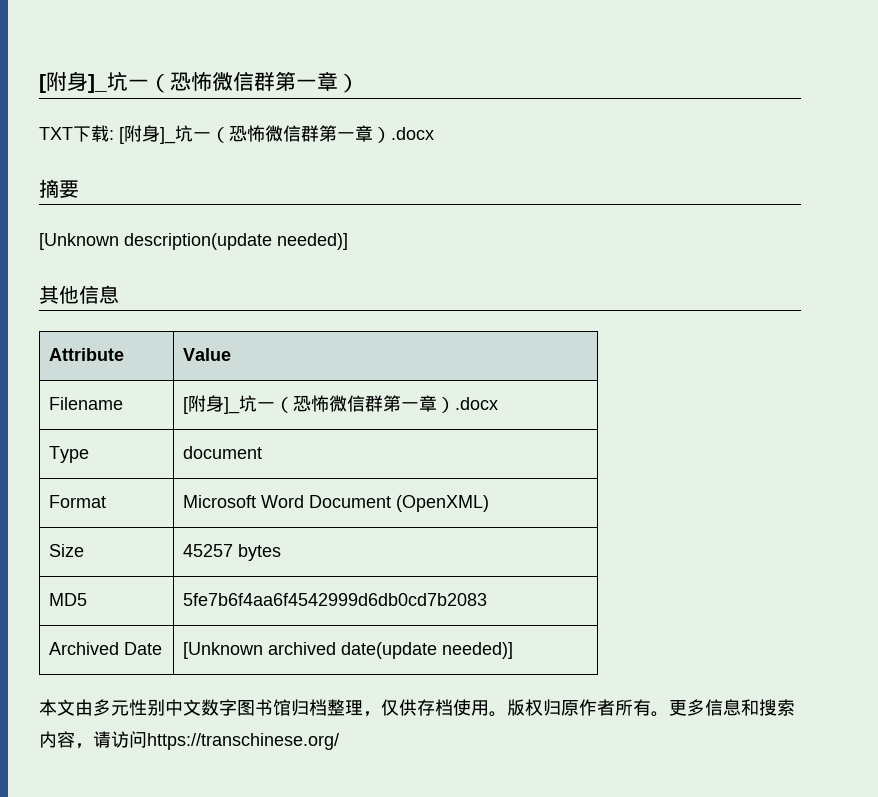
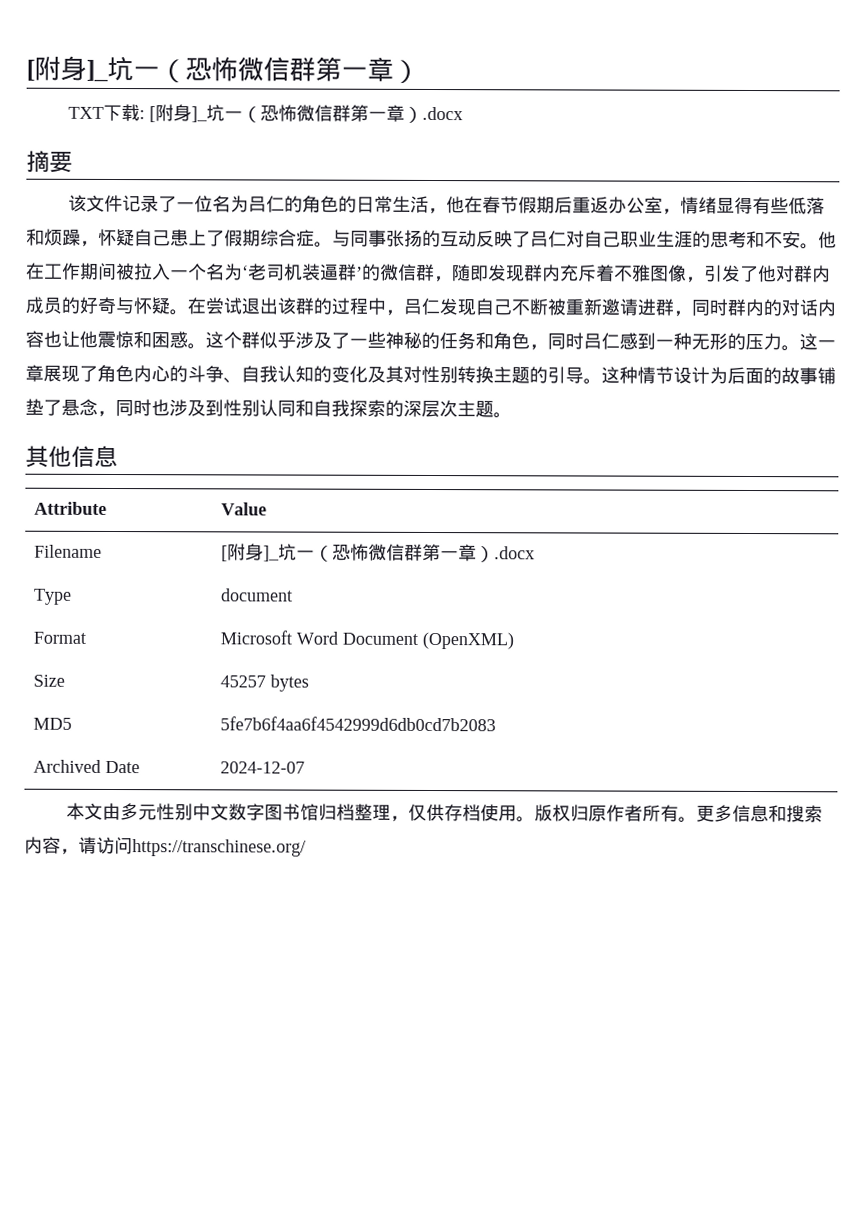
[39,233,348,250] [Unknown description(update needed)] -> [67,194,825,215] [26,228,837,250] [26,262,831,283] [25,296,836,317] [25,330,836,352] [25,364,836,385] [25,398,512,419] 该文件记录了一位名为吕仁的角色的日常生活，他在春节假期后重返办公室，情绪显得有些低落和烦躁，怀疑自己患上了假期综合症。与同事张扬的互动反映了吕仁对自己职业生涯的思考和不安。他在工作期间被拉入一个名为‘老司机装逼群’的微信群，随即发现群内充斥着不雅图像，引发了他对群内成员的好奇与怀疑。在尝试退出该群的过程中，吕仁发现自己不断被重新邀请进群，同时群内的对话内容也让他震惊和困惑。这个群似乎涉及了一些神秘的任务和角色，同时吕仁感到一种无形的压力。这一章展现了角色内心的斗争、自我认知的变化及其对性别转换主题的引导。这种情节设计为后面的故事铺垫了悬念，同时也涉及到性别认同和自我探索的深层次主题。
[182,642,513,659] [Unknown archived date(update needed)] -> [219,761,305,774] 2024-12-07

